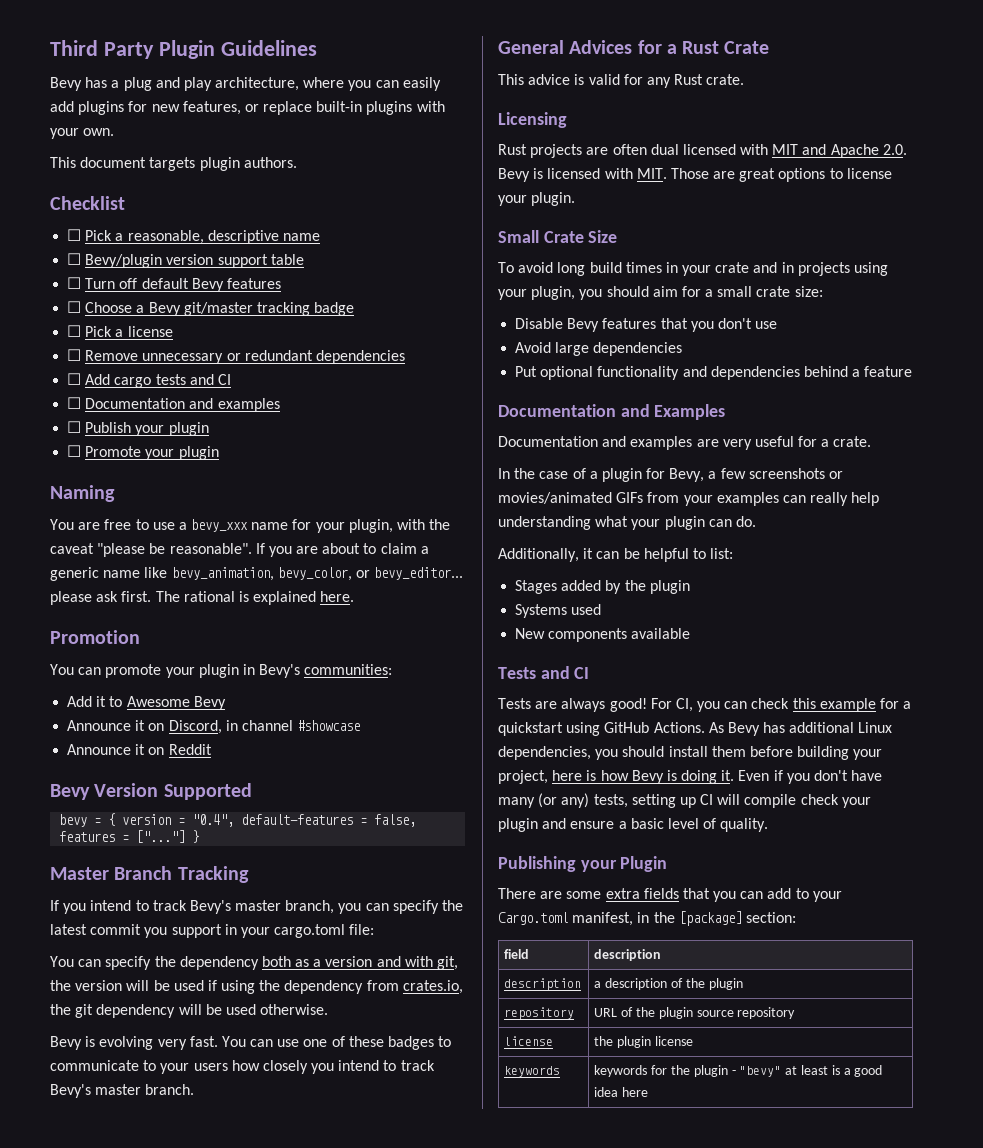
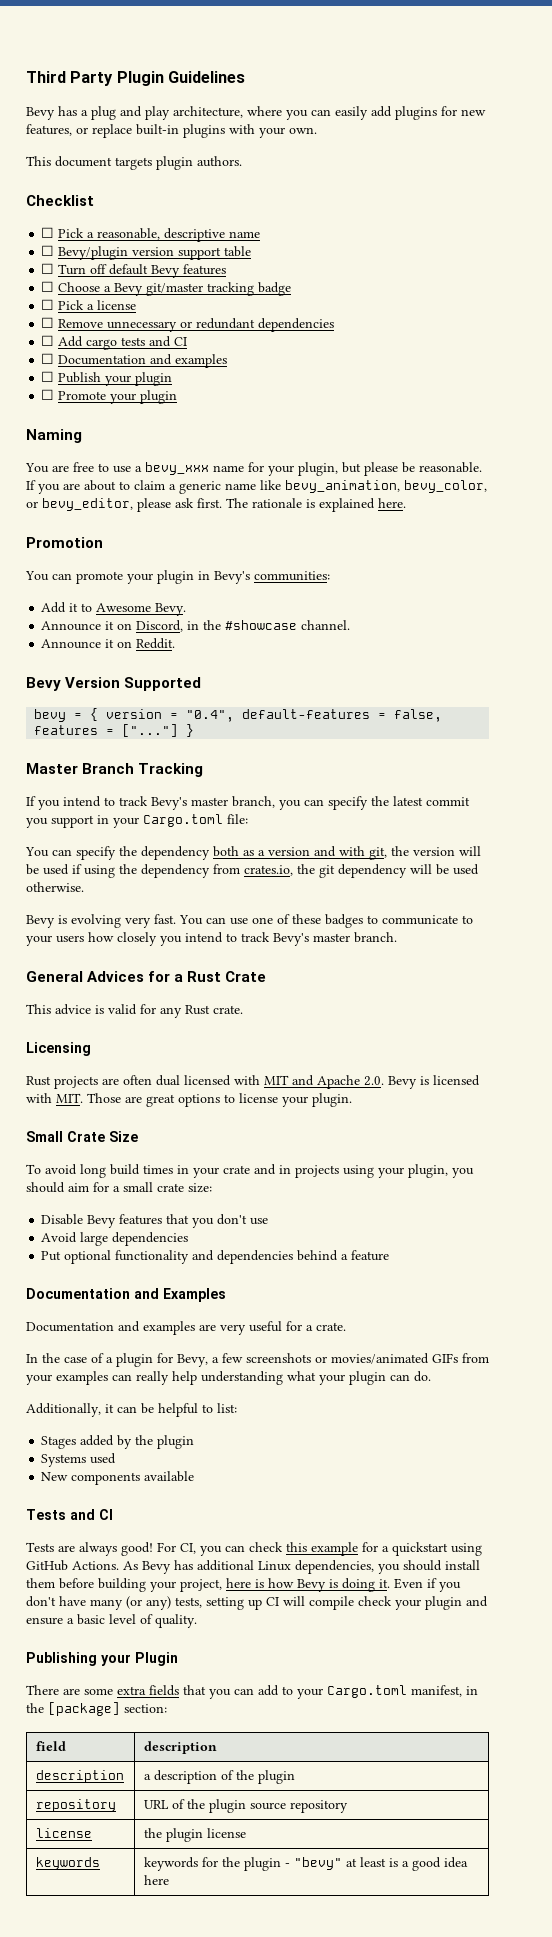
[397,519,451,530] [50,543,252,557] with the caveat "please be reasonable". -> [342,462,482,476] but please be reasonable.
[374,567,464,580] bevy_editor... -> [42,498,133,511] bevy_editor,
[183,591,235,602] rational -> [252,498,302,508] rationale
[193,696,226,710] Bevy -> [155,603,187,616] Bevy.
[241,720,293,731] channel -> [203,620,222,630] the
[67,744,212,755] // Announce it on Reddit -> [301,620,351,630] [41,638,176,649] channel. // Announce it on Reddit.
[274,924,346,938] cargo.toml -> [143,814,223,827] Cargo.toml

